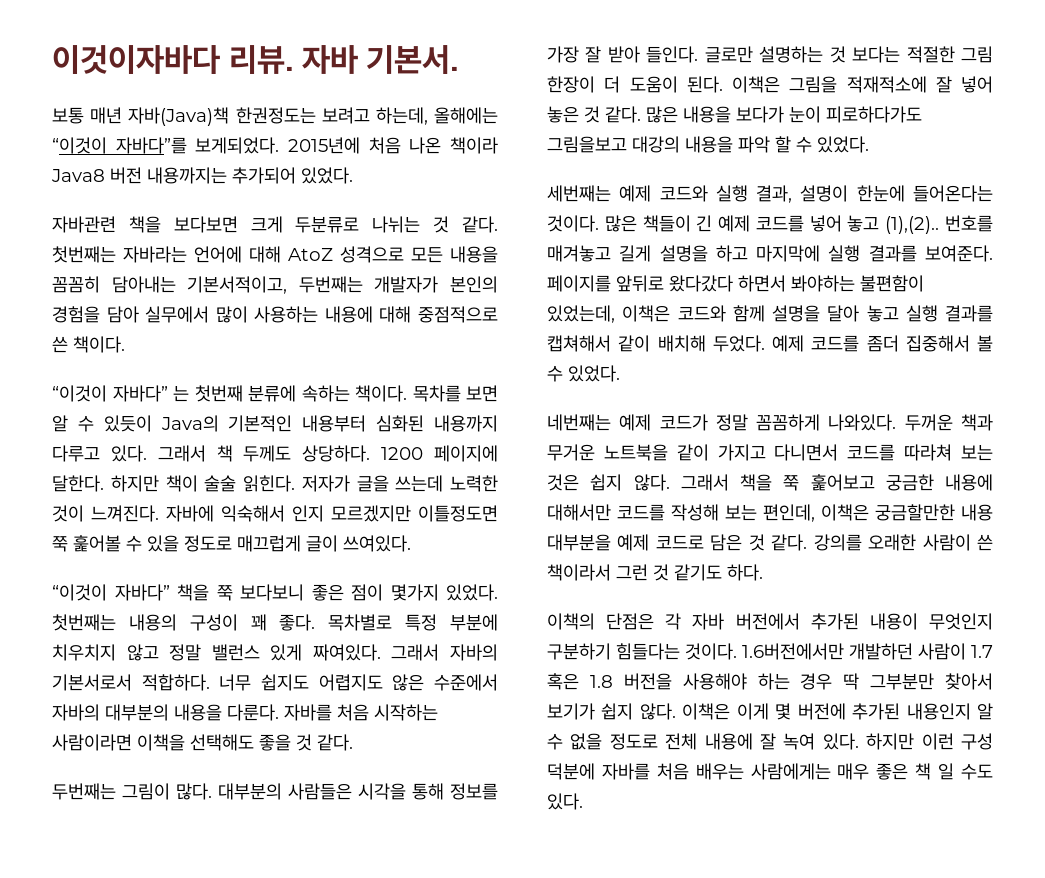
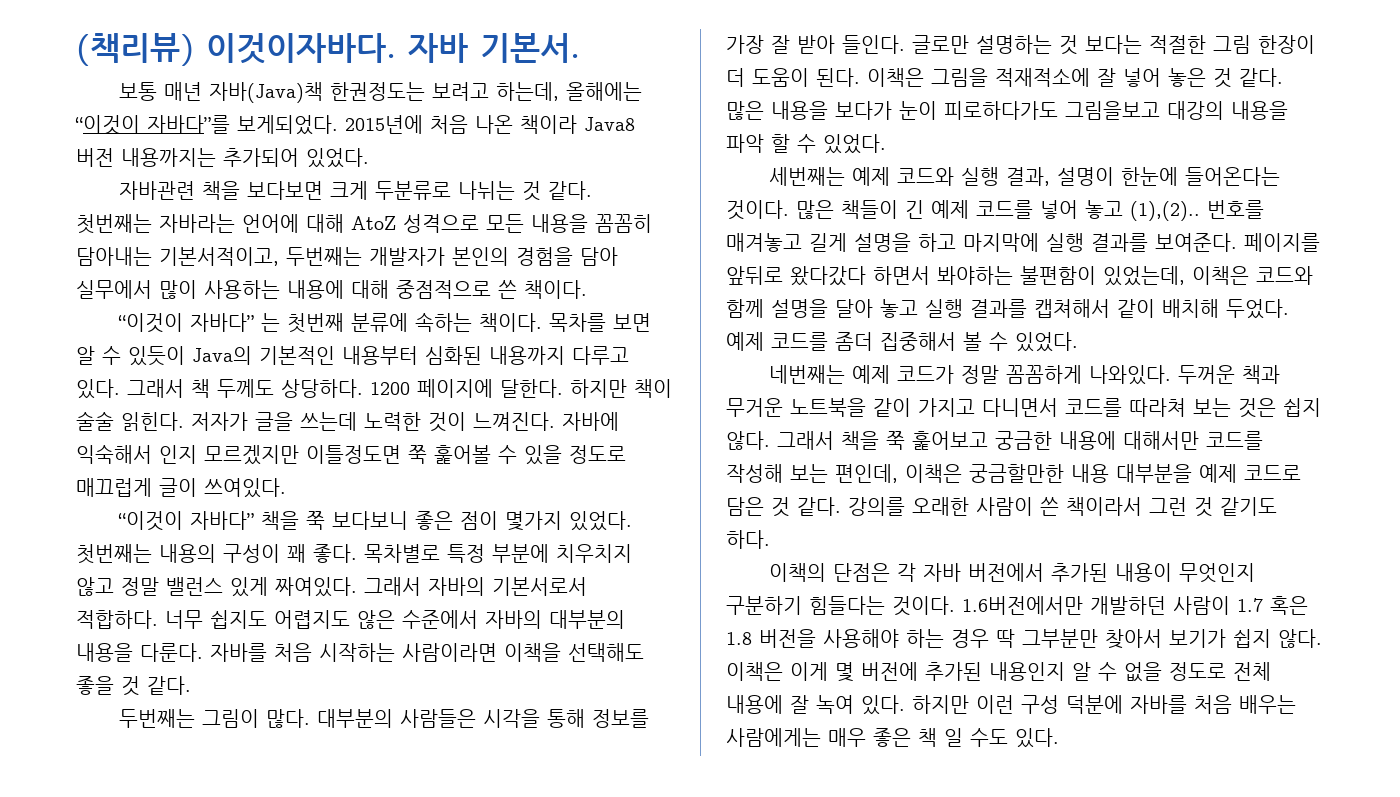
[52,45,293,74] 이것이자바다 리뷰. -> [76,33,396,67] (책리뷰) 이것이자바다.

